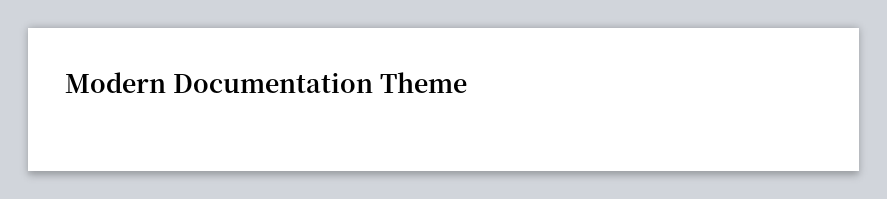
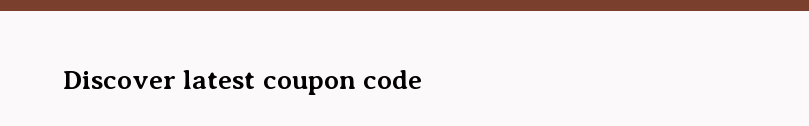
[65,72,467,93] Modern Documentation Theme -> [63,70,423,95] Discover latest coupon code

